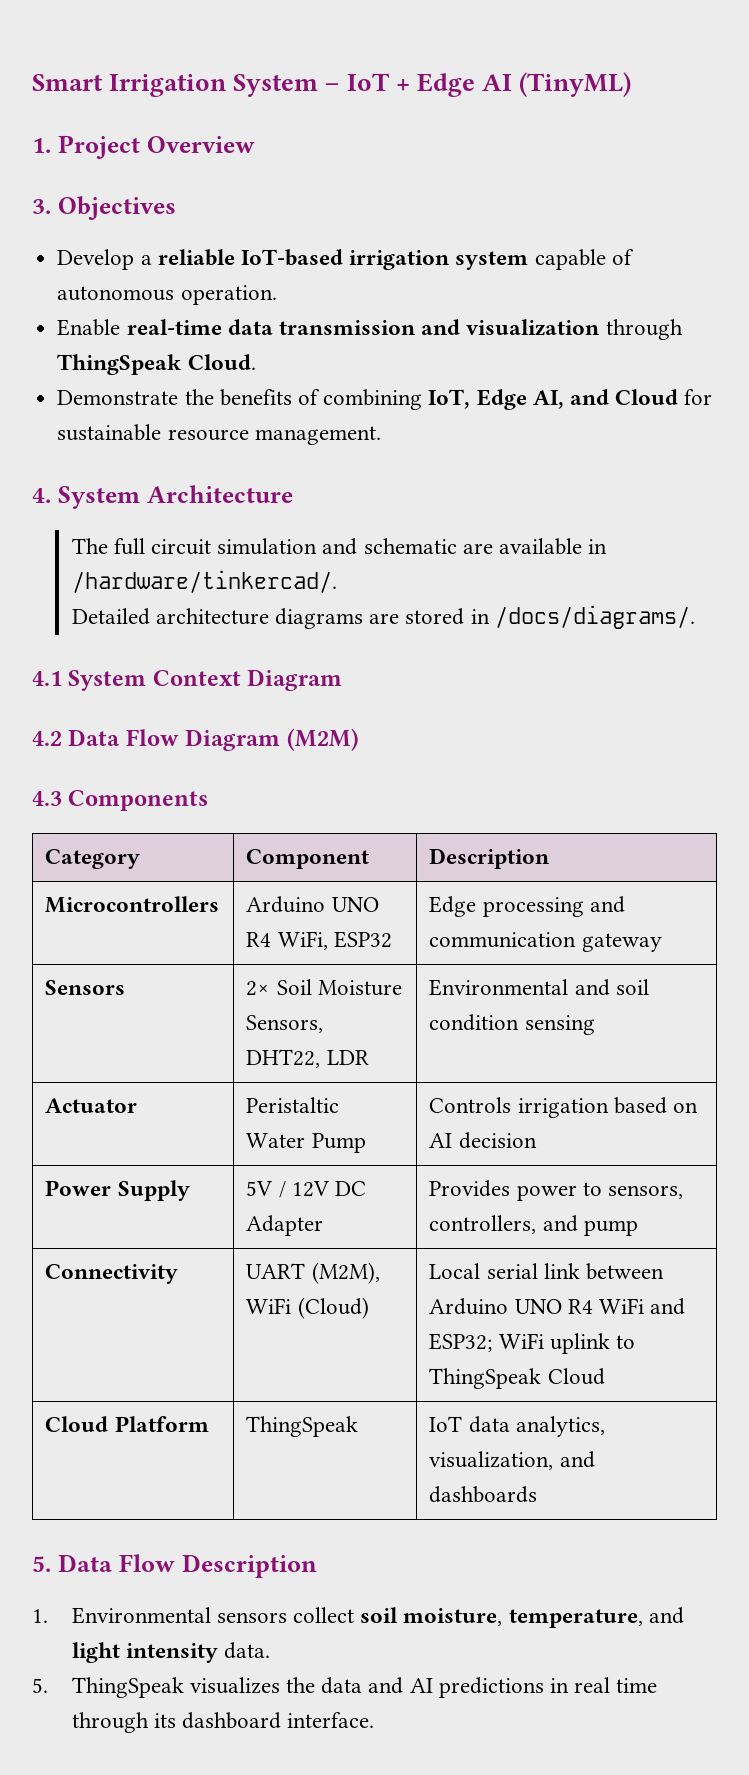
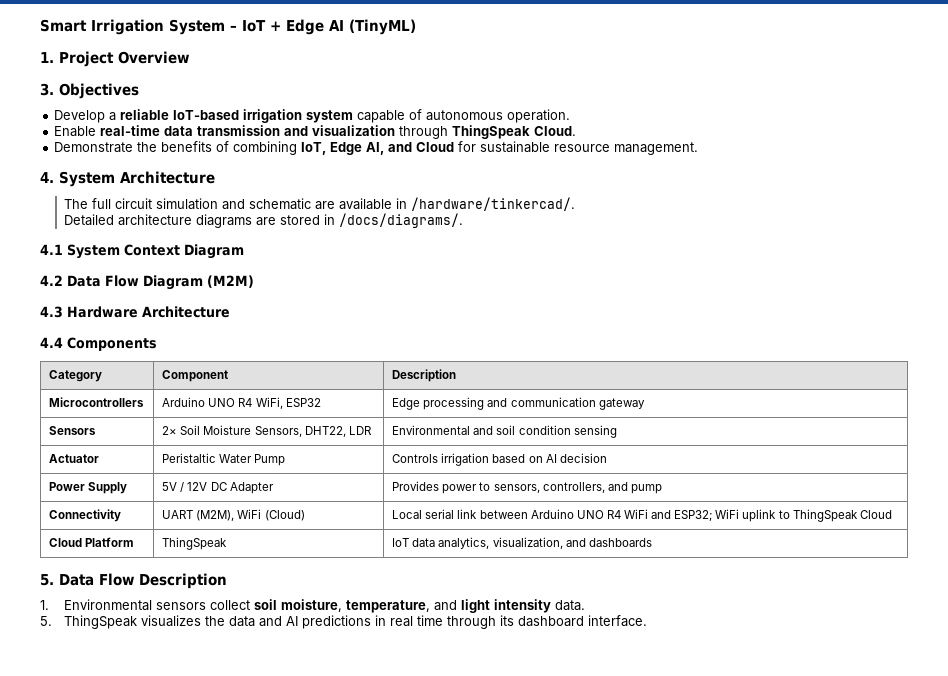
(62, 798) none -> [67,306,230,318] [40,337,63,348] Hardware Architecture // 4.4

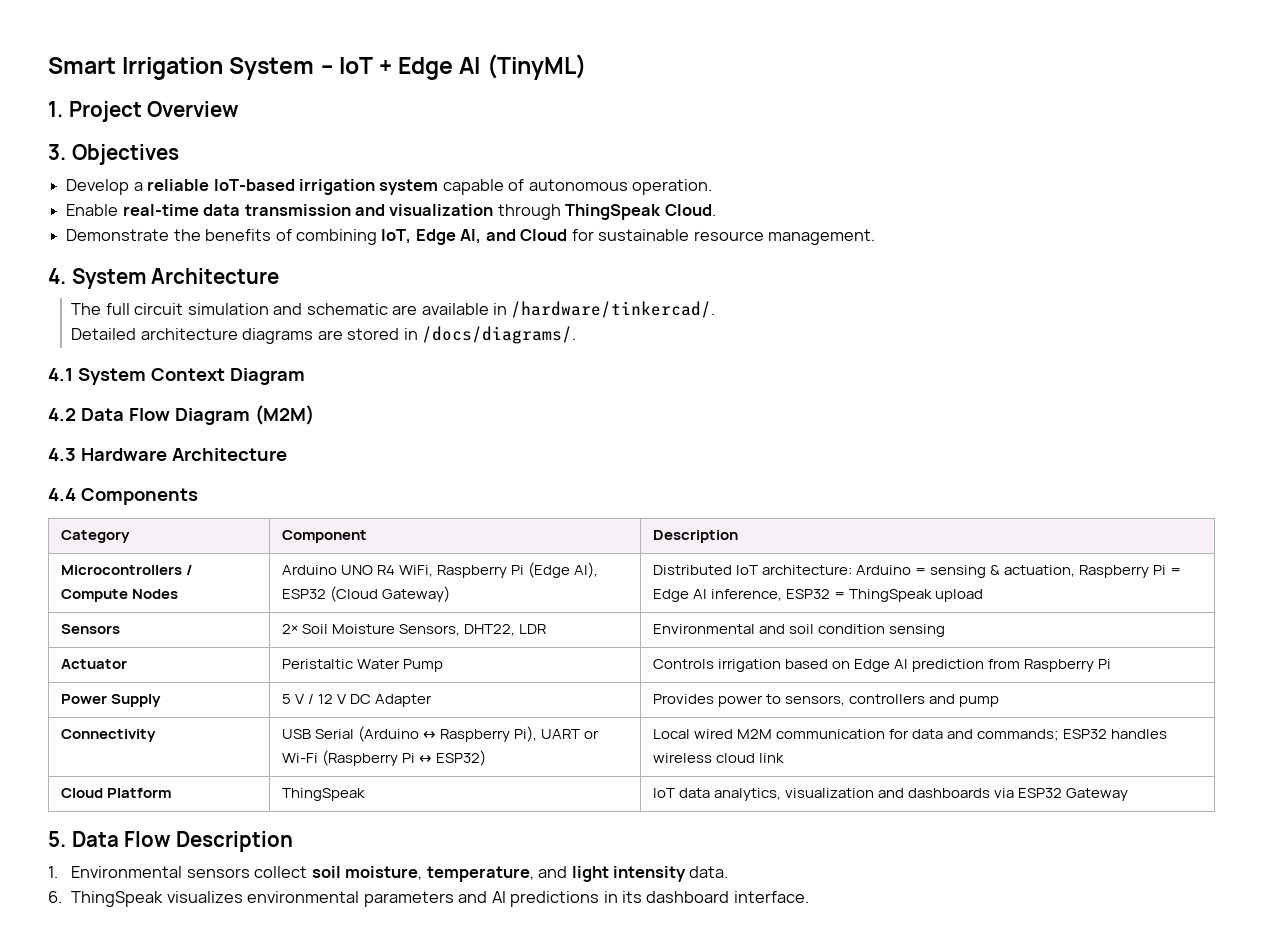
(145, 402) none -> [185,565,193,575] [60,589,178,602] / Compute Nodes
[285,398,321,407] [392,397,645,410] ESP32 | Edge processing and communication gateway -> [436,562,599,578] [281,586,450,602] [652,565,1182,578] [652,589,983,602] Raspberry Pi (Edge AI), ESP32 (Cloud Gateway) | Distributed IoT architecture: Arduino = sensing & actuation, Raspberry Pi = Edge AI inference, ESP32 = ThingSpeak upload
[545,453,607,463] [49,482,128,494] [162,482,208,493] AI decision // Power Supply | 5V / 12V -> [853,659,1112,672] [60,694,161,707] [281,694,346,704] Edge AI prediction from Raspberry Pi // Power Supply | 5 V / 12 V
[542,482,605,493] controllers, -> [848,694,925,704] controllers
[162,509,305,521] [392,509,892,522] UART (M2M), WiFi (Cloud) | Local serial link between Arduino UNO R4 WiFi and ESP32; WiFi uplink to ThingSpeak Cloud -> [281,726,600,742] [281,750,486,766] [652,729,1168,741] [652,753,784,763] USB Serial (Arduino ↔ Raspberry Pi), UART or Wi‑Fi (Raspberry Pi ↔ ESP32) | Local wired M2M communication for data and commands; ESP32 handles wireless cloud link
[492,537,563,549] visualization, -> [784,788,874,798] visualization
(652, 542) none -> [993,788,1129,801] via ESP32 Gateway
[40,616,52,626] 5. -> [48,891,62,903] 6.
[205,616,256,627] the data -> [247,891,454,907] environmental parameters
[390,615,497,629] real time through -> (618, 897) none

